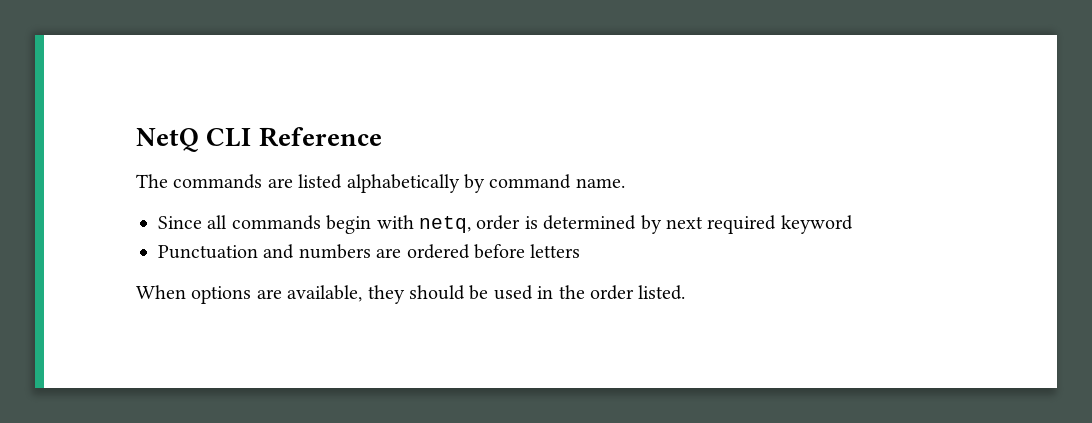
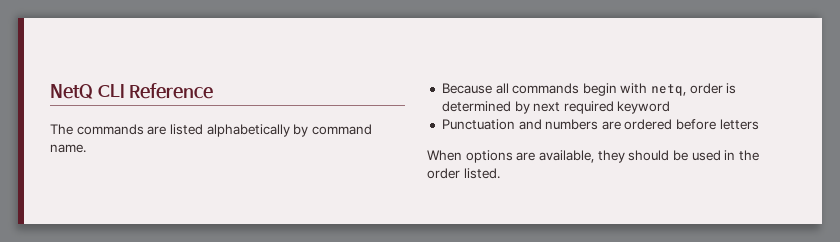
[158,216,202,229] Since -> [441,83,492,94] Because

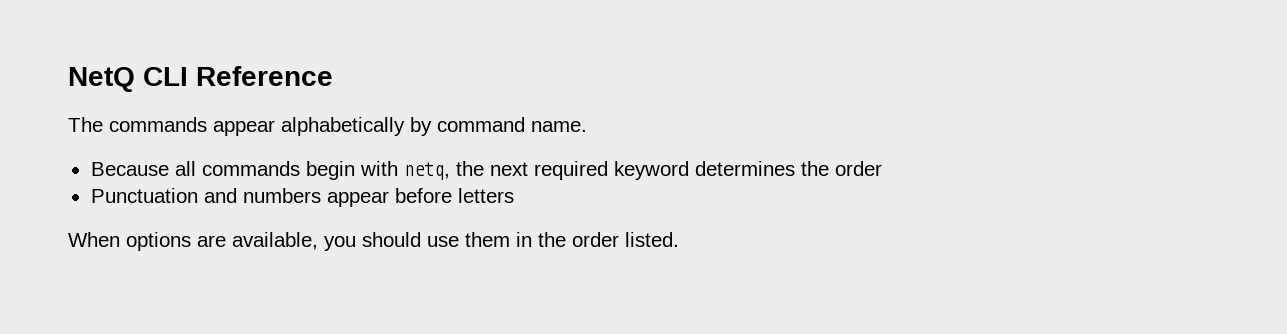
[147,124,203,135] are listed -> [213,120,275,136] appear
[689,83,737,94] [441,101,530,114] order is determined by -> [455,161,484,176] the
(671, 107) none -> [694,161,882,176] determines the order
[601,119,673,130] are ordered -> [326,191,389,207] appear
[597,150,721,163] they should be used -> [324,232,510,251] you should use them

